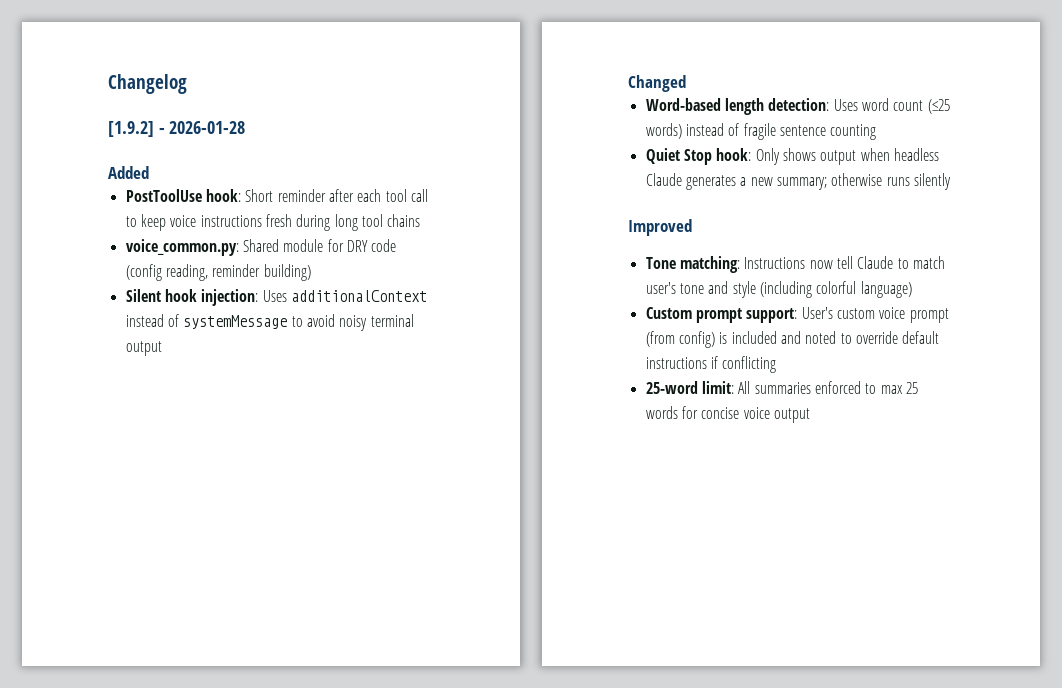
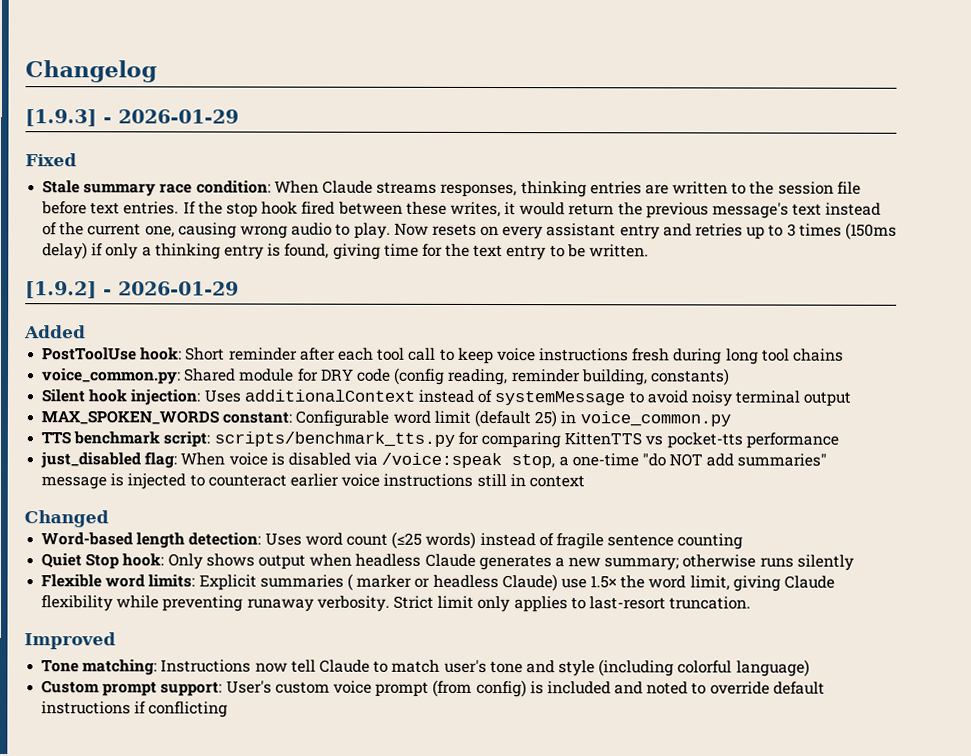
(187, 84) none -> [25,109,239,127] [25,153,77,167] [42,180,861,198] [41,201,882,219] [42,222,897,240] [42,242,650,261] // [1.9.3] - 2026-01-29 // Fixed // Stale summary race condition: When Claude streams responses, thinking entries are written to the session file before text entries. If the stop hook fired between these writes, it would return the previous message's text instead of the current one, causing wrong audio to play. Now resets on every assistant entry and retries up to 3 times (150ms delay) if only a thinking entry is found, giving time for the text entry to be written.
[169,121,246,134] 2026-01-28 -> [118,281,239,296] 2026-01-29
[263,264,311,281] building) -> [580,368,730,386] building, constants)
(162, 348) none -> [41,409,731,428] [41,431,839,449] [40,452,828,469] [41,473,585,490] // MAX_SPOKEN_WORDS constant: Configurable word limit (default 25) in voice_common.py // TTS benchmark script: scripts/benchmark_tts.py for comparing KittenTTS vs pocket-tts performance // just_disabled flag: When voice is disabled via /voice:speak stop, a one-time "do NOT add summaries" message is injected to counteract earlier voice instructions still in context
(951, 181) none -> [41,573,836,592] [41,595,752,613] // Flexible word limits: Explicit summaries ( marker or headless Claude) use 1.5× the word limit, giving Claude flexibility while preventing runaway verbosity. Strict limit only applies to last-resort truncation.
[645,381,918,394] [645,406,810,423] // 25-word limit: All summaries enforced to max 25 words for concise voice output -> (229, 709) none

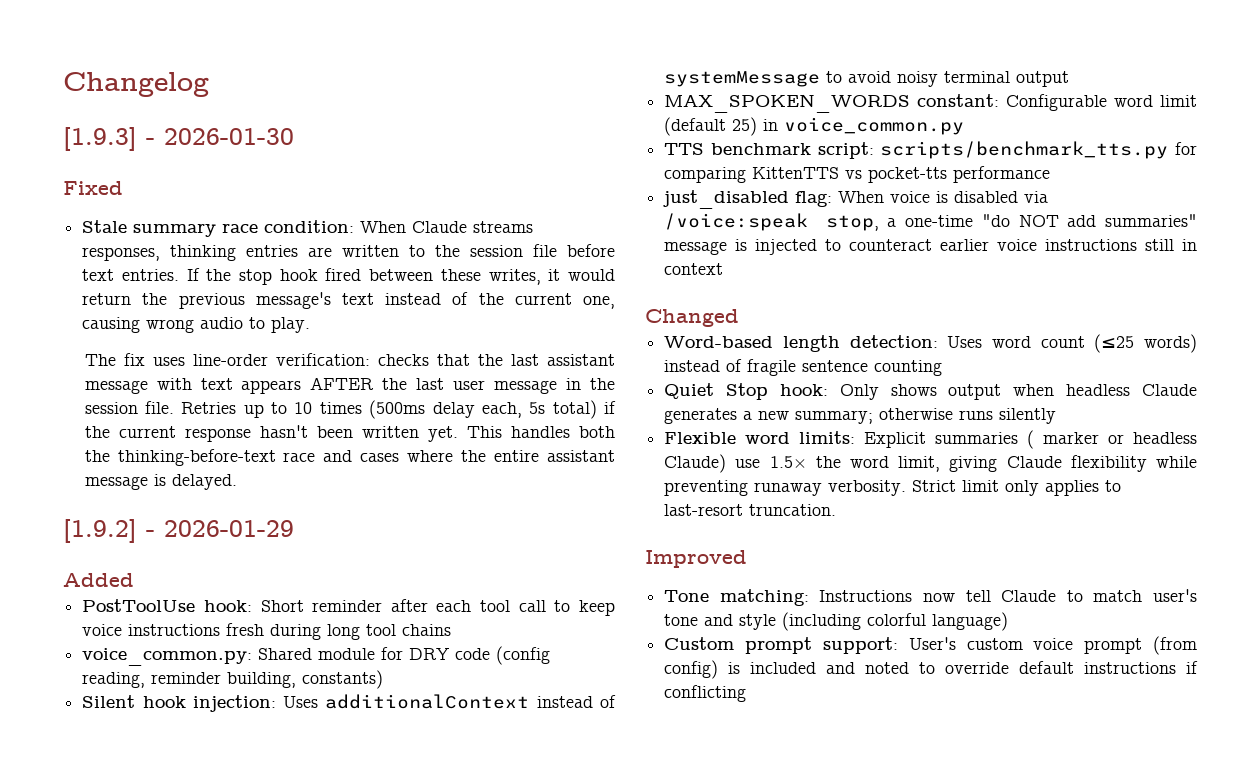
[118,109,239,124] 2026-01-29 -> [164,128,294,145] 2026-01-30
[393,222,897,240] [42,242,650,261] Now resets on every assistant entry and retries up to 3 times (150ms delay) if only a thinking entry is found, giving time for the text entry to be written. -> [84,353,615,366] [84,377,615,394] [84,400,616,419] [84,425,615,442] [84,449,615,466] [84,474,237,490] // The fix uses line-order verification: checks that the last assistant message with text appears AFTER the last user message in the session file. Retries up to 10 times (500ms delay each, 5s total) if the current response hasn't been written yet. This handles both the thinking-before-text race and cases where the entire assistant message is delayed.

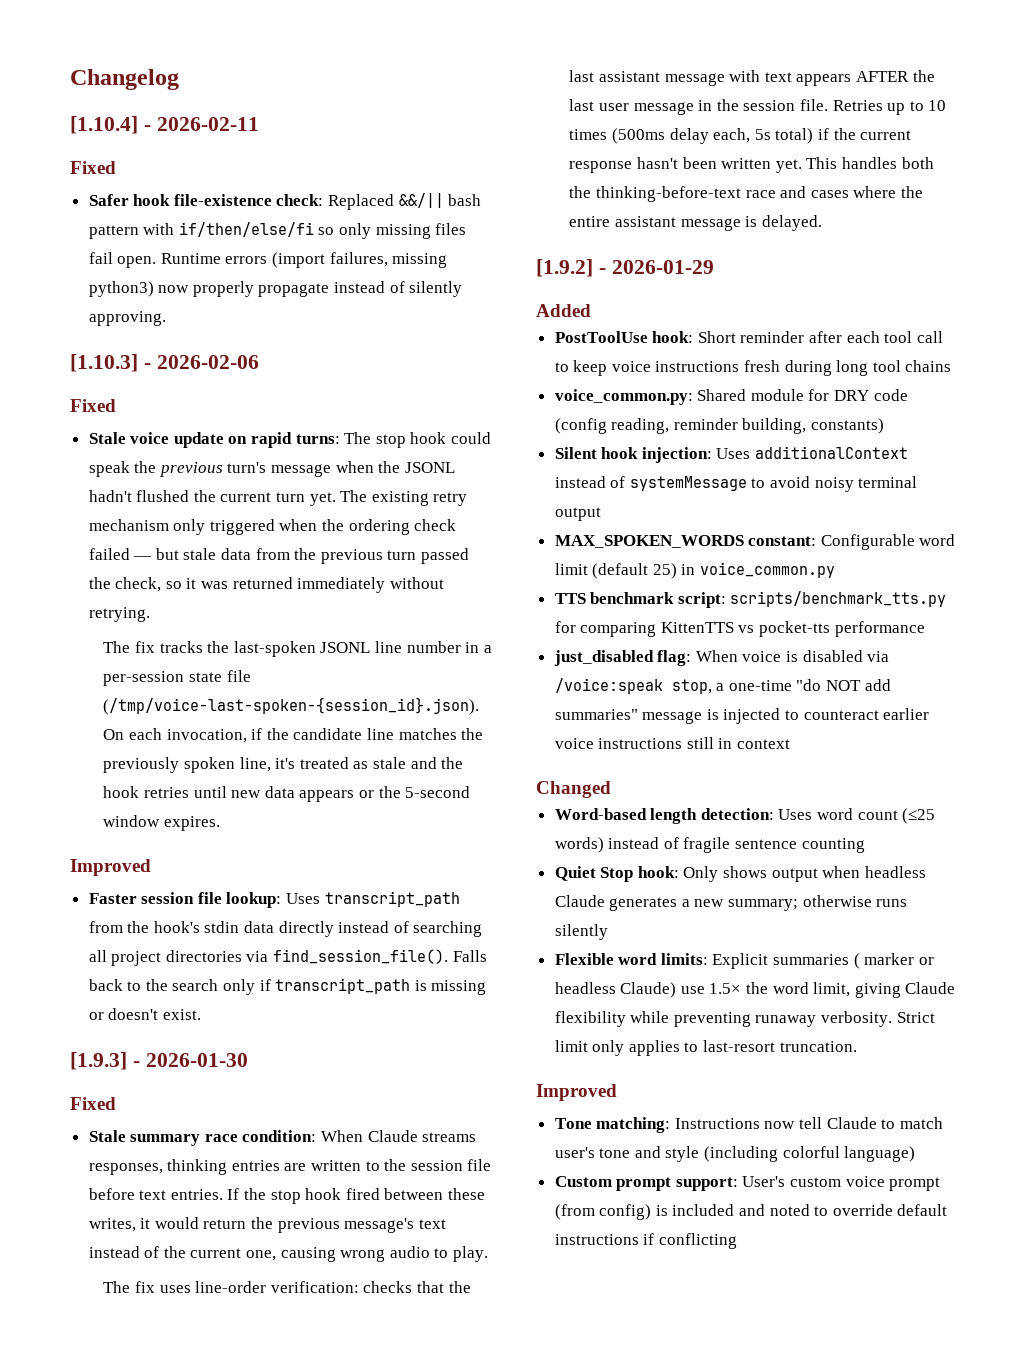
(209, 84) none -> [70,116,259,134] [70,161,116,174] [88,193,482,210] [88,222,467,239] [88,252,448,268] [88,281,463,297] [88,311,166,326] [70,354,259,372] [70,399,116,412] [88,432,492,448] [88,461,455,477] [88,490,468,506] [88,519,457,535] [88,548,470,564] [88,577,444,593] [88,607,150,622] [103,641,492,657] [103,670,251,686] [103,697,480,715] [103,728,484,743] [103,757,464,773] [103,786,471,802] [103,815,221,831] [70,859,151,876] [88,891,460,908] [88,921,483,937] [88,949,487,966] [88,978,487,995] [88,1008,201,1020] // [1.10.4] - 2026-02-11 // Fixed // Safer hook file-existence check: Replaced &&/|| bash pattern with if/then/else/fi so only missing files fail open. Runtime errors (import failures, missing python3) now properly propagate instead of silently approving. // [1.10.3] - 2026-02-06 // Fixed // Stale voice update on rapid turns: The stop hook could speak the previous turn's message when the JSONL hadn't flushed the current turn yet. The existing retry mechanism only triggered when the ordering check failed — but stale data from the previous turn passed the check, so it was returned immediately without retrying. // The fix tracks the last-spoken JSONL line number in a per-session state file (/tmp/voice-last-spoken-{session_id}.json). On each invocation, if the candidate line matches the previously spoken line, it's treated as stale and the hook retries until new data appears or the 5-second window expires. // Improved // Faster session file lookup: Uses transcript_path from the hook's stdin data directly instead of searching all project directories via find_session_file(). Falls back to the search only if transcript_path is missing or doesn't exist.

